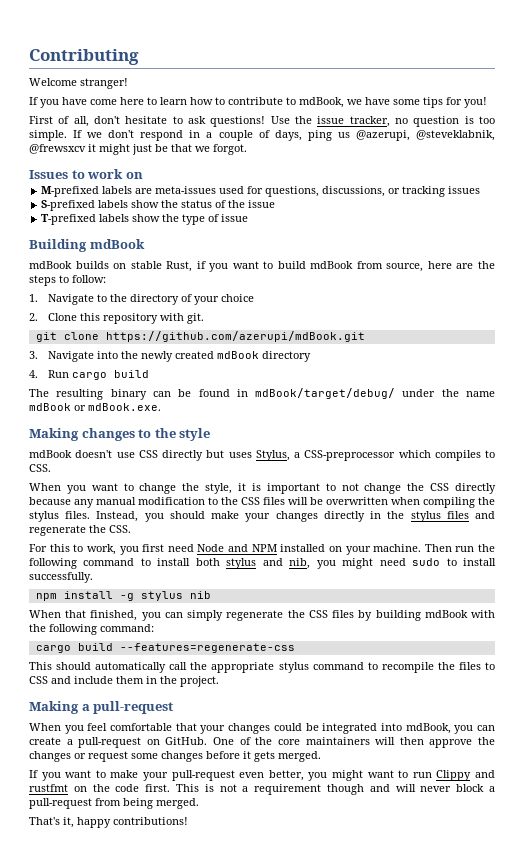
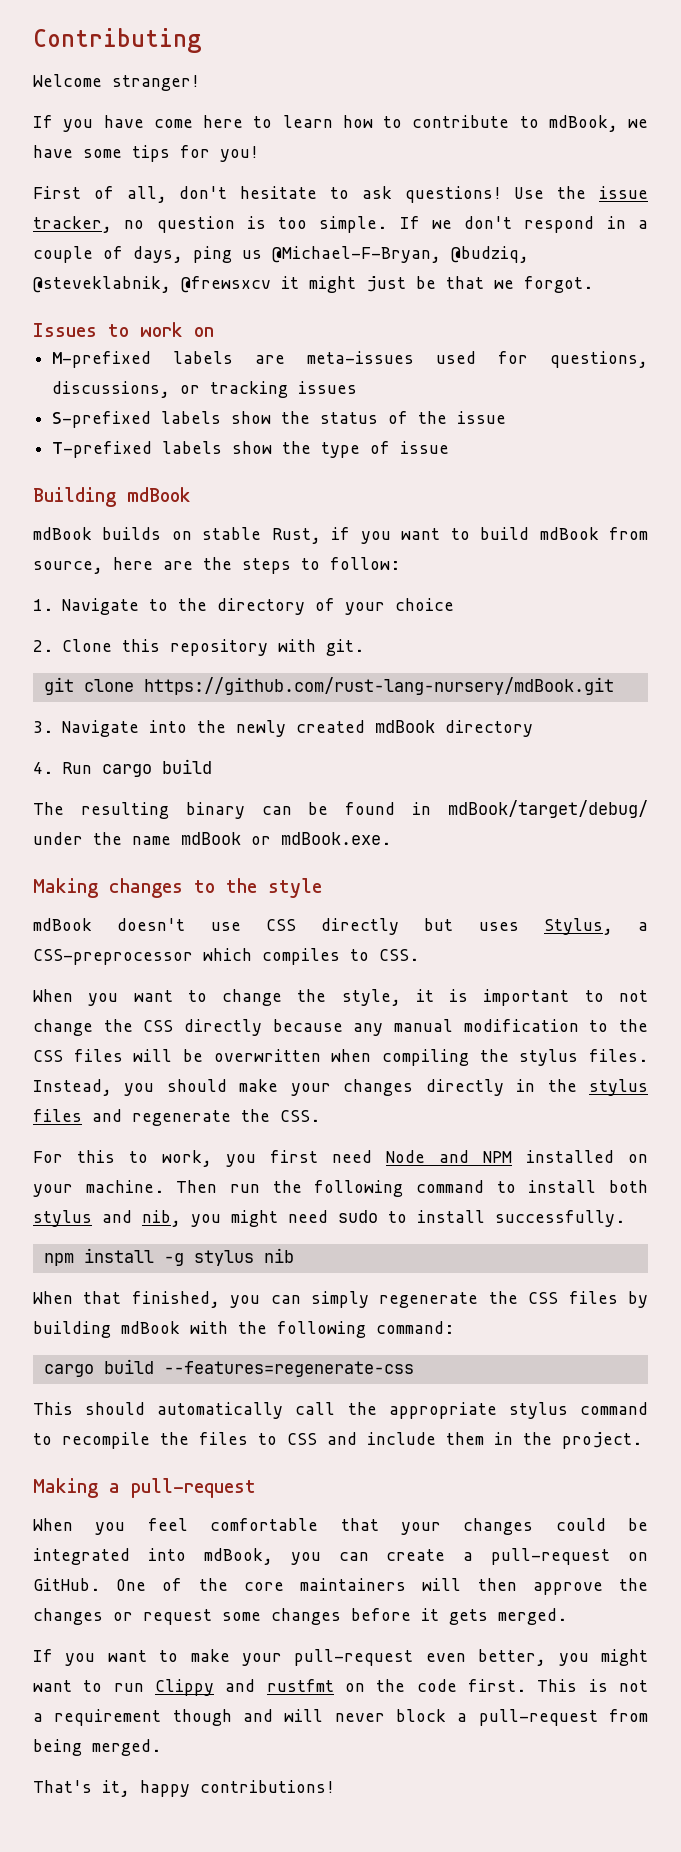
[355,130,410,141] @azerupi, -> [272,246,529,263] @Michael-F-Bryan, @budziq,
[105,331,365,342] https://github.com/azerupi/mdBook.git -> [143,677,614,695] https://github.com/rust-lang-nursery/mdBook.git

